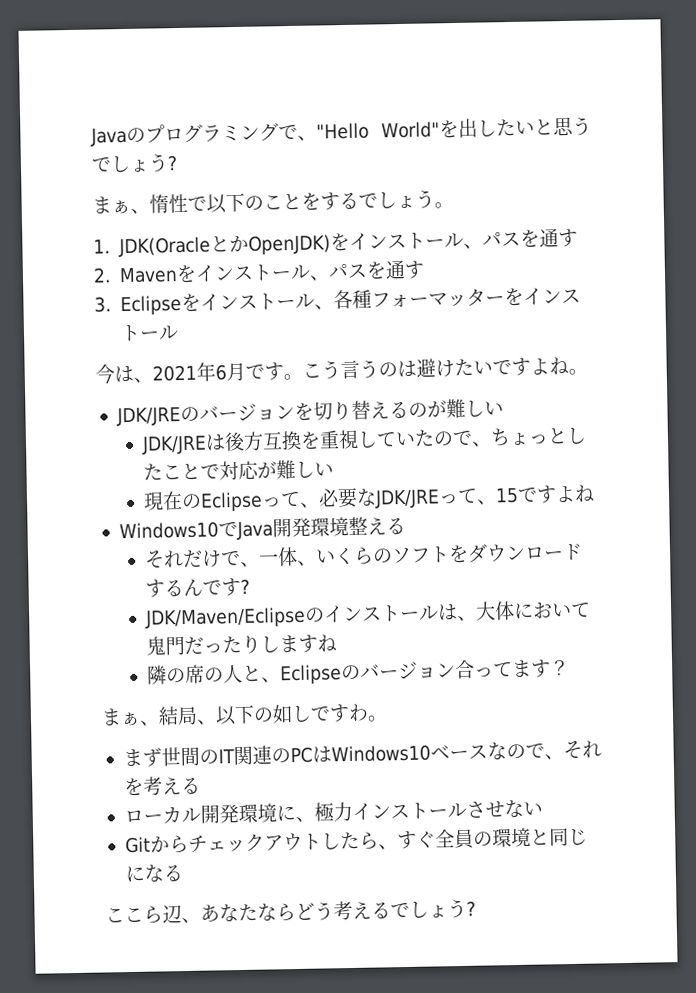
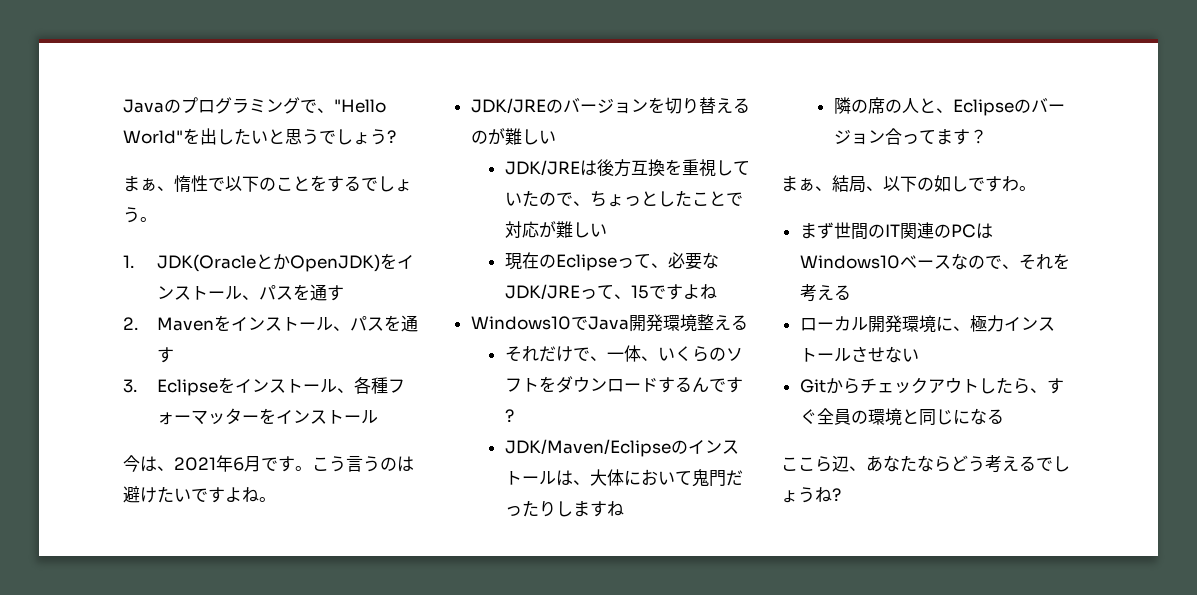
(467, 908) none -> [815,487,832,502] ね

